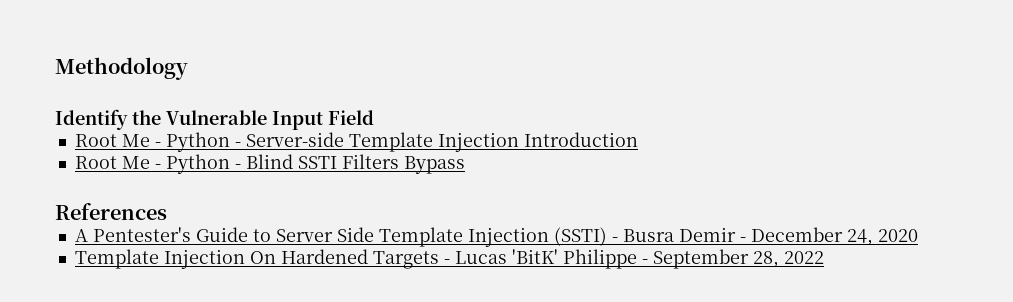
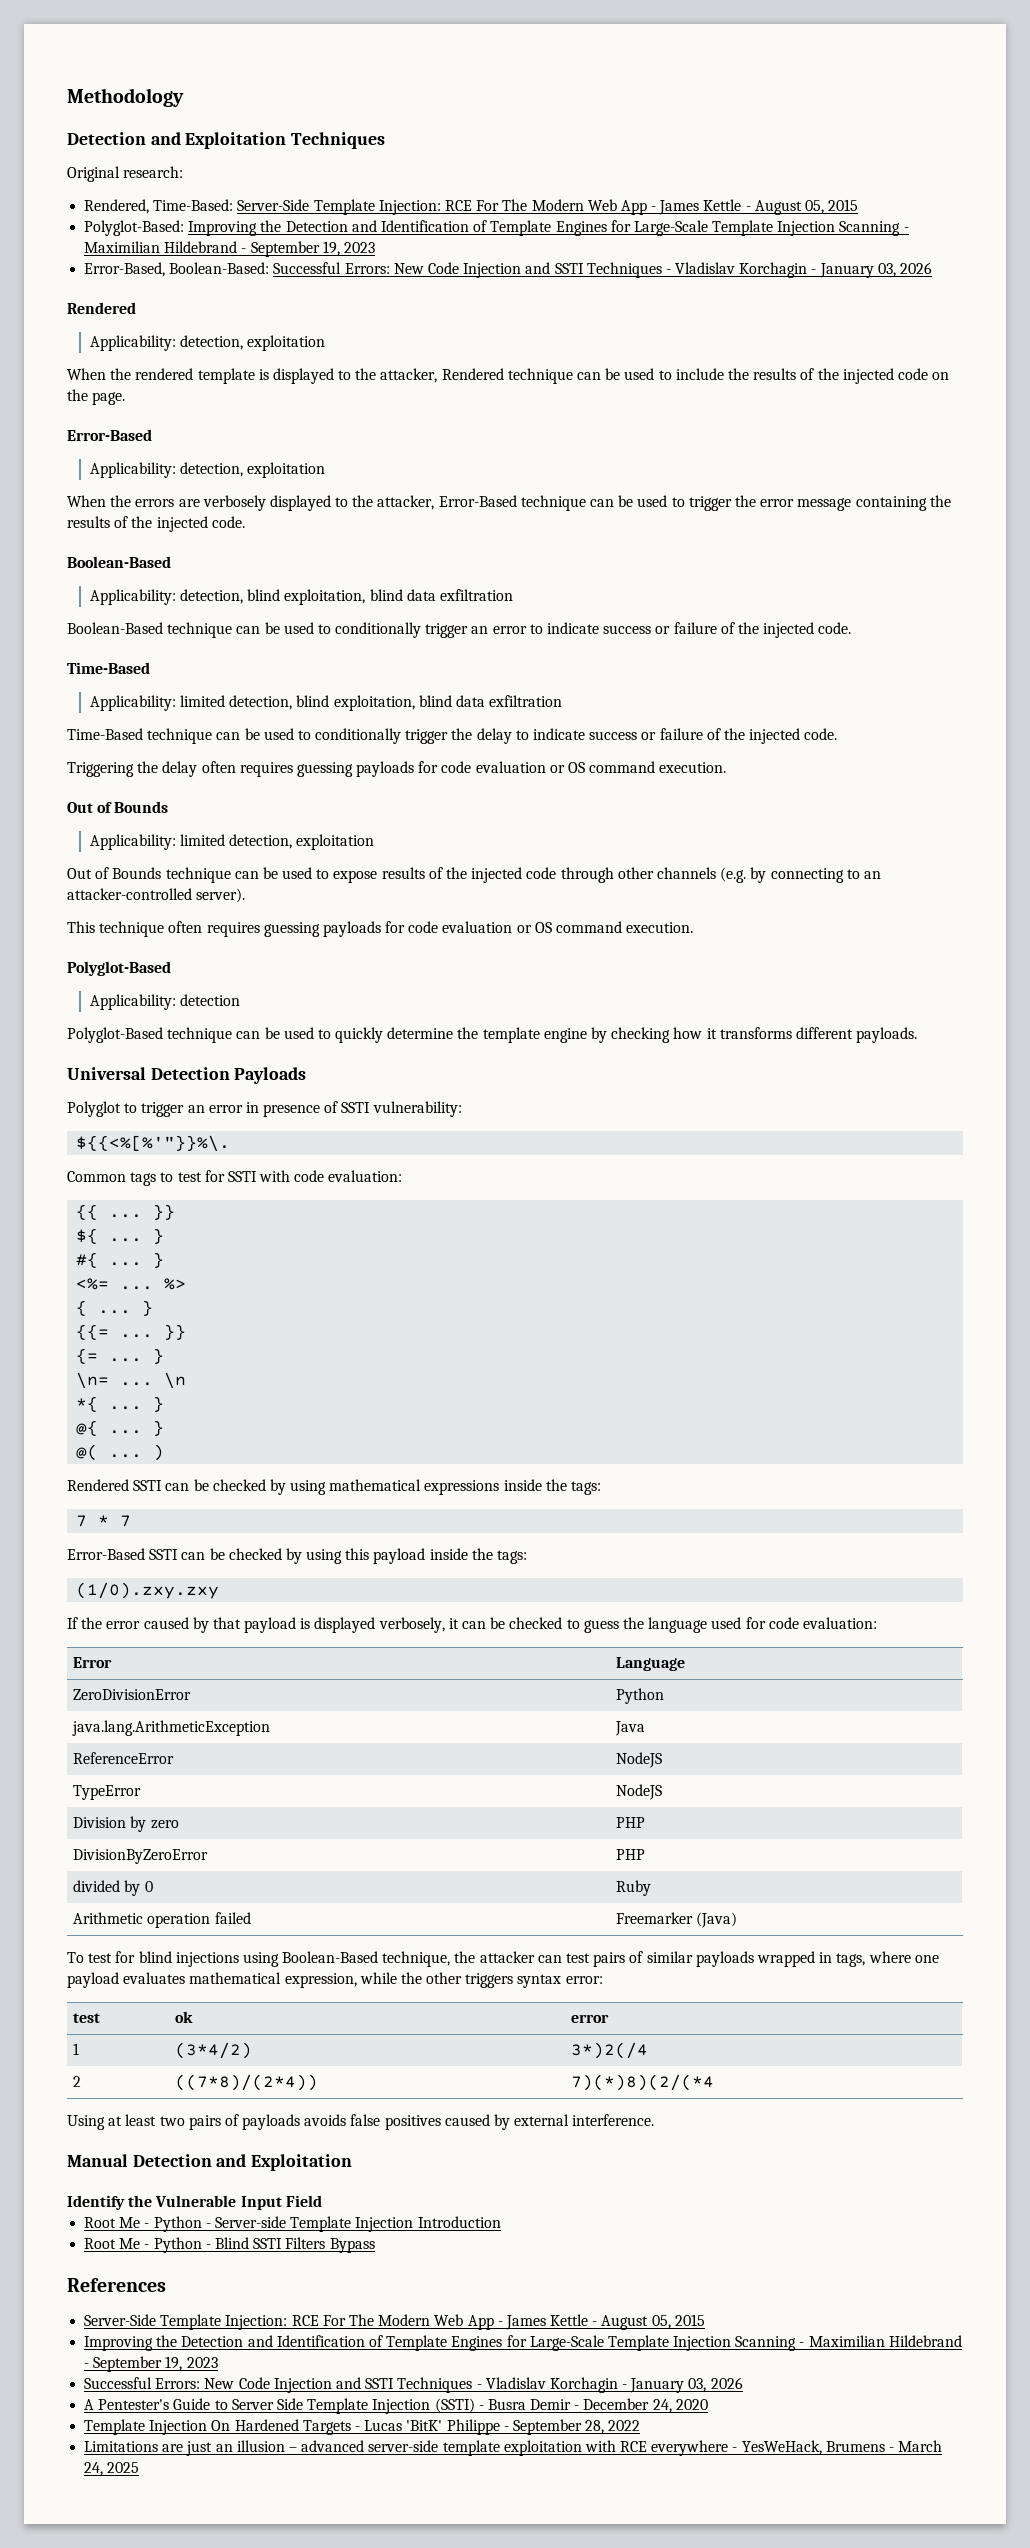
(188, 68) none -> [67,132,386,149] [67,166,184,182] [84,199,859,215] [84,220,909,236] [84,241,375,257] [84,262,933,278] [67,302,136,314] [89,335,326,351] [67,368,950,384] [67,389,126,405] [67,429,152,441] [89,462,326,478] [67,495,951,511] [67,516,245,532] [67,556,171,568] [89,589,514,605] [67,622,852,638] [67,662,150,674] [89,695,563,711] [67,728,838,744] [67,761,727,777] [67,801,169,813] [89,834,375,850] [67,867,881,883] [67,888,246,903] [67,921,694,937] [67,961,171,976] [89,994,241,1010] [67,1027,918,1043] [67,1067,307,1084] [67,1101,462,1117] [76,1135,231,1152] [67,1170,403,1186] [76,1204,176,1220] [76,1228,165,1244] [76,1252,165,1268] [76,1278,187,1290] [76,1300,154,1316] [76,1324,187,1340] [76,1348,165,1364] [76,1372,187,1389] [76,1396,165,1412] [76,1420,165,1436] [76,1444,165,1461] [67,1479,602,1495] [76,1515,132,1527] [67,1548,528,1564] [76,1582,220,1599] [67,1617,877,1633] [73,1657,113,1668] [616,1657,686,1671] [73,1689,192,1700] [616,1688,665,1704] [72,1720,271,1736] [615,1721,646,1736] [73,1752,175,1764] [616,1752,663,1768] [73,1785,142,1800] [616,1784,663,1800] [73,1816,179,1832] [616,1817,646,1828] [73,1849,209,1864] [616,1849,646,1860] [73,1880,153,1896] [616,1880,652,1896] [73,1912,251,1928] [616,1912,738,1928] [67,1951,939,1967] [67,1972,603,1988] [73,2013,101,2023] [175,2011,194,2023] [571,2014,610,2023] [73,2043,80,2055] [175,2042,253,2059] [571,2042,649,2059] [73,2076,82,2087] [175,2074,319,2091] [571,2074,715,2091] [67,2114,655,2130] [67,2154,353,2171] // Detection and Exploitation Techniques // Original research: // Rendered, Time-Based: Server-Side Template Injection: RCE For The Modern Web App - James Kettle - August 05, 2015 // Polyglot-Based: Improving the Detection and Identification of Template Engines for Large-Scale Template Injection Scanning - Maximilian Hildebrand - September 19, 2023 // Error-Based, Boolean-Based: Successful Errors: New Code Injection and SSTI Techniques - Vladislav Korchagin - January 03, 2026 // Rendered // Applicability: detection, exploitation // When the rendered template is displayed to the attacker, Rendered technique can be used to include the results of the injected code on the page. // Error-Based // Applicability: detection, exploitation // When the errors are verbosely displayed to the attacker, Error-Based technique can be used to trigger the error message containing the results of the injected code. // Boolean-Based // Applicability: detection, blind exploitation, blind data exfiltration // Boolean-Based technique can be used to conditionally trigger an error to indicate success or failure of the injected code. // Time-Based // Applicability: limited detection, blind exploitation, blind data exfiltration // Time-Based technique can be used to conditionally trigger the delay to indicate success or failure of the injected code. // Triggering the delay often requires guessing payloads for code evaluation or OS command execution. // Out of Bounds // Applicability: limited detection, exploitation // Out of Bounds technique can be used to expose results of the injected code through other channels (e.g. by connecting to an attacker-controlled server). // This technique often requires guessing payloads for code evaluation or OS command execution. // Polyglot-Based // Applicability: detection // Polyglot-Based technique can be used to quickly determine the template engine by checking how it transforms different payloads. // Universal Detection Payloads // Polyglot to trigger an error in presence of SSTI vulnerability: // ${{<%[%'"}}%\. // Common tags to test for SSTI with code evaluation: // {{ ... }} // ${ ... } // #{ ... } // <%= ... %> // { ... } // {{= ... }} // {= ... } // \n= ... \n // *{ ... } // @{ ... } // @( ... ) // Rendered SSTI can be checked by using mathematical expressions inside the tags: // 7 * 7 // Error-Based SSTI can be checked by using this payload inside the tags: // (1/0).zxy.zxy // If the error caused by that payload is displayed verbosely, it can be checked to guess the language used for code evaluation: // Error | Language // ZeroDivisionError | Python // java.lang.ArithmeticException | Java // ReferenceError | NodeJS // TypeError | NodeJS // Division by zero | PHP // DivisionByZeroError | PHP // divided by 0 | Ruby // Arithmetic operation failed | Freemarker (Java) // To test for blind injections using Boolean-Based technique, the attacker can test pairs of similar payloads wrapped in tags, where one payload evaluates mathematical expression, while the other triggers syntax error: // test | ok | error // 1 | (3*4/2) | 3*)2(/4 // 2 | ((7*8)/(2*4)) | 7)(*)8)(2/(*4 // Using at least two pairs of payloads avoids false positives caused by external interference. // Manual Detection and Exploitation
(167, 211) none -> [84,2314,705,2330] [84,2335,962,2351] [84,2356,218,2372] [84,2377,743,2393] // Server-Side Template Injection: RCE For The Modern Web App - James Kettle - August 05, 2015 // Improving the Detection and Identification of Template Engines for Large-Scale Template Injection Scanning - Maximilian Hildebrand - September 19, 2023 // Successful Errors: New Code Injection and SSTI Techniques - Vladislav Korchagin - January 03, 2026
(824, 257) none -> [84,2440,943,2456] [84,2462,140,2476] // Limitations are just an illusion – advanced server-side template exploitation with RCE everywhere - YesWeHack, Brumens - March 24, 2025

